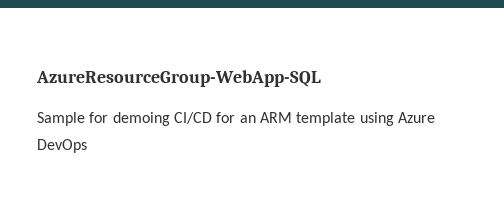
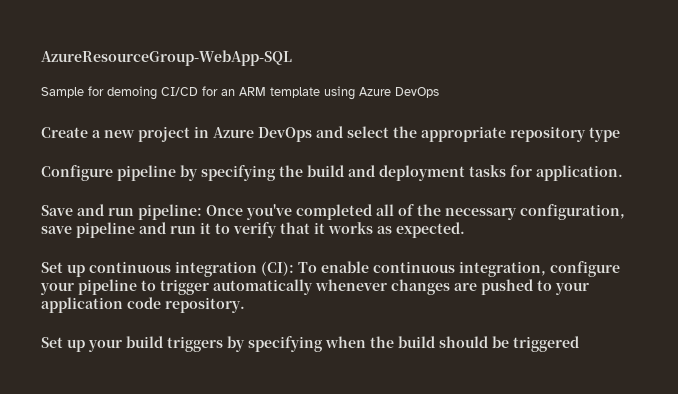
(87, 146) none -> [41,126,620,142] [41,165,623,181] [41,204,625,220] [41,222,465,238] [41,261,620,277] [40,279,589,295] [41,297,245,313] [41,336,579,352] // Create a new project in Azure DevOps and select the appropriate repository type // Configure pipeline by specifying the build and deployment tasks for application. // Save and run pipeline: Once you've completed all of the necessary configuration, save pipeline and run it to verify that it works as expected. // Set up continuous integration (CI): To enable continuous integration, configure your pipeline to trigger automatically whenever changes are pushed to your application code repository. // Set up your build triggers by specifying when the build should be triggered

